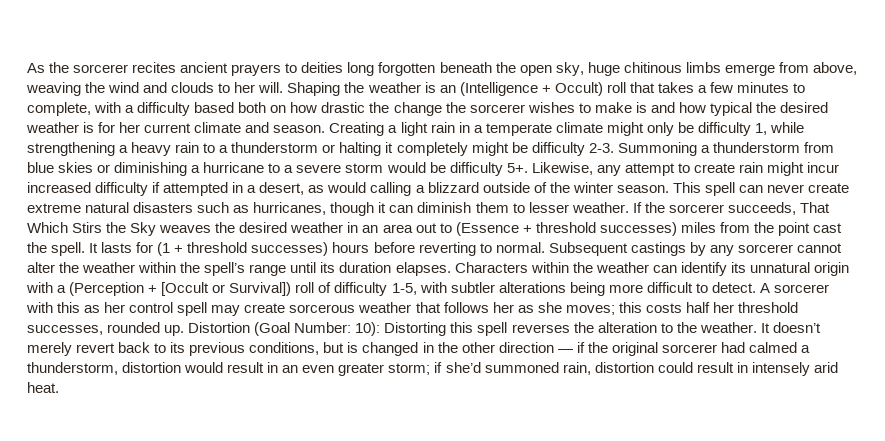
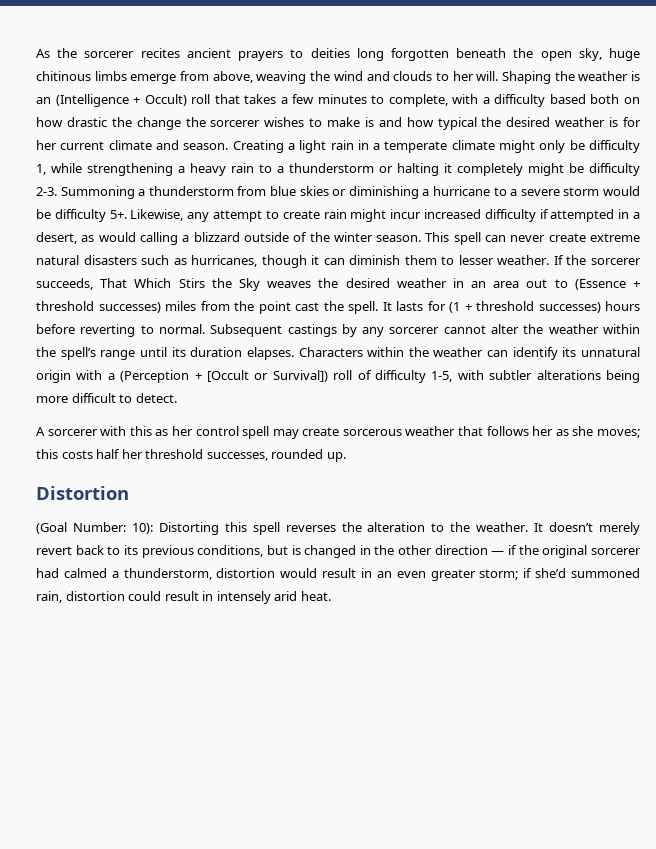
(756, 287) none -> (177, 398) //
(185, 330) none -> (346, 457) //
(251, 327) none -> (129, 493) //

